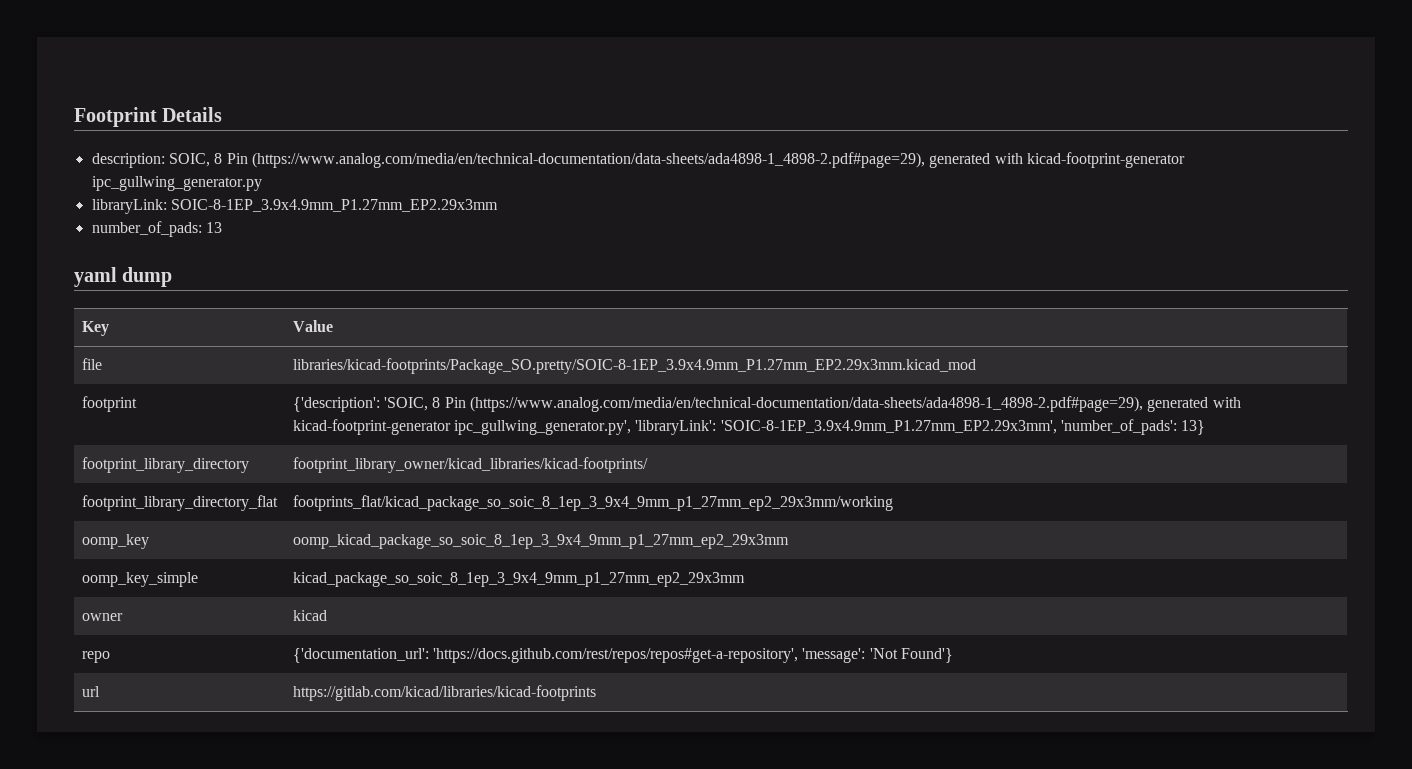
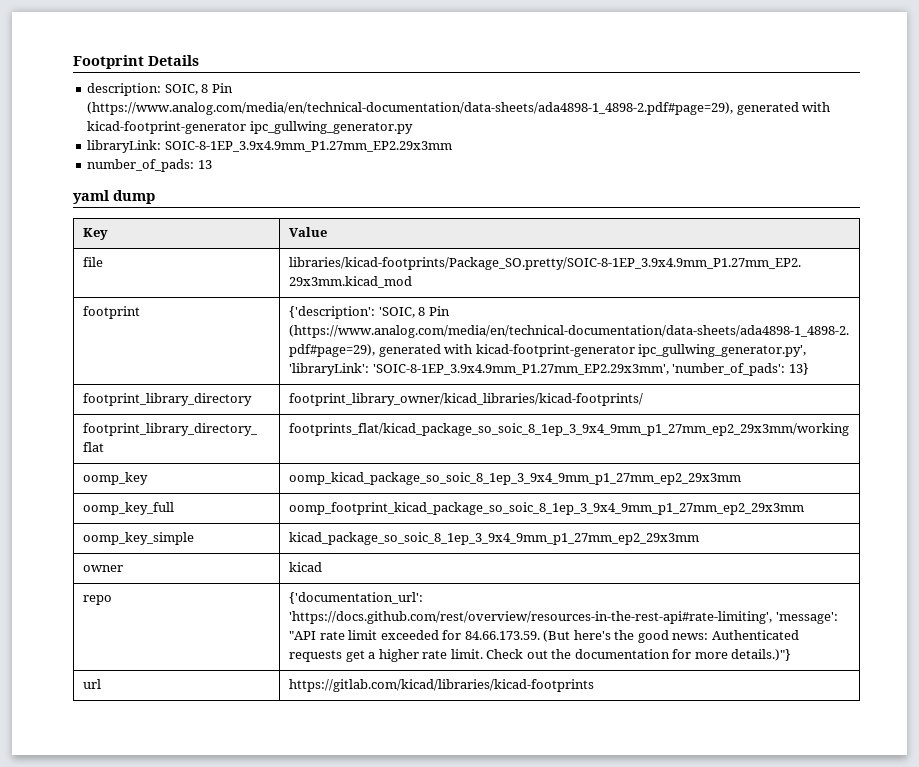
(789, 541) none -> [83,502,175,515] [289,502,805,515] // oomp_key_full | oomp_footprint_kicad_package_so_soic_8_1ep_3_9x4_9mm_p1_27mm_ep2_29x3mm
[432,648,953,663] 'https://docs.github.com/rest/repos/repos#get-a-repository', 'message': 'Not Found'} -> [289,611,838,624] [289,630,799,643] [289,649,792,662] 'https://docs.github.com/rest/overview/resources-in-the-rest-api#rate-limiting', 'message': "API rate limit exceeded for 84.66.173.59. (But here's the good news: Authenticated requests get a higher rate limit. Check out the documentation for more details.)"}

